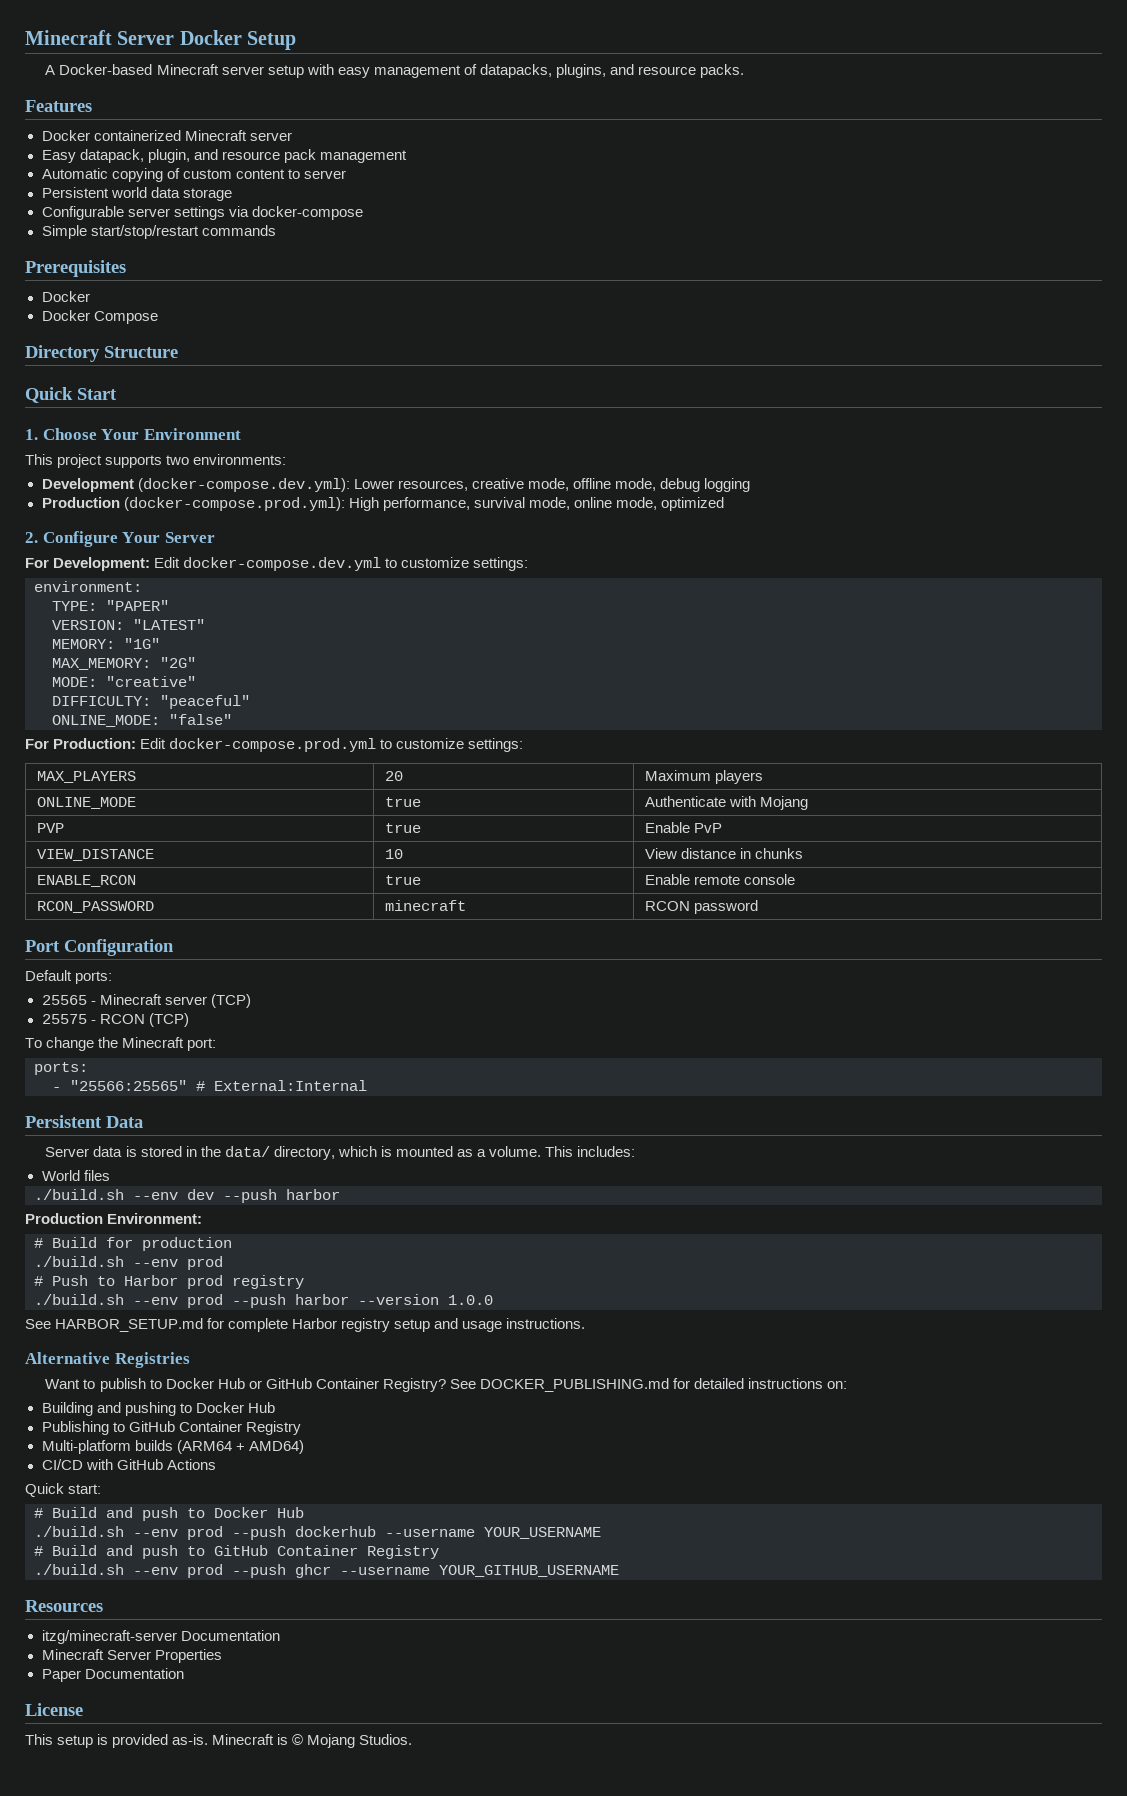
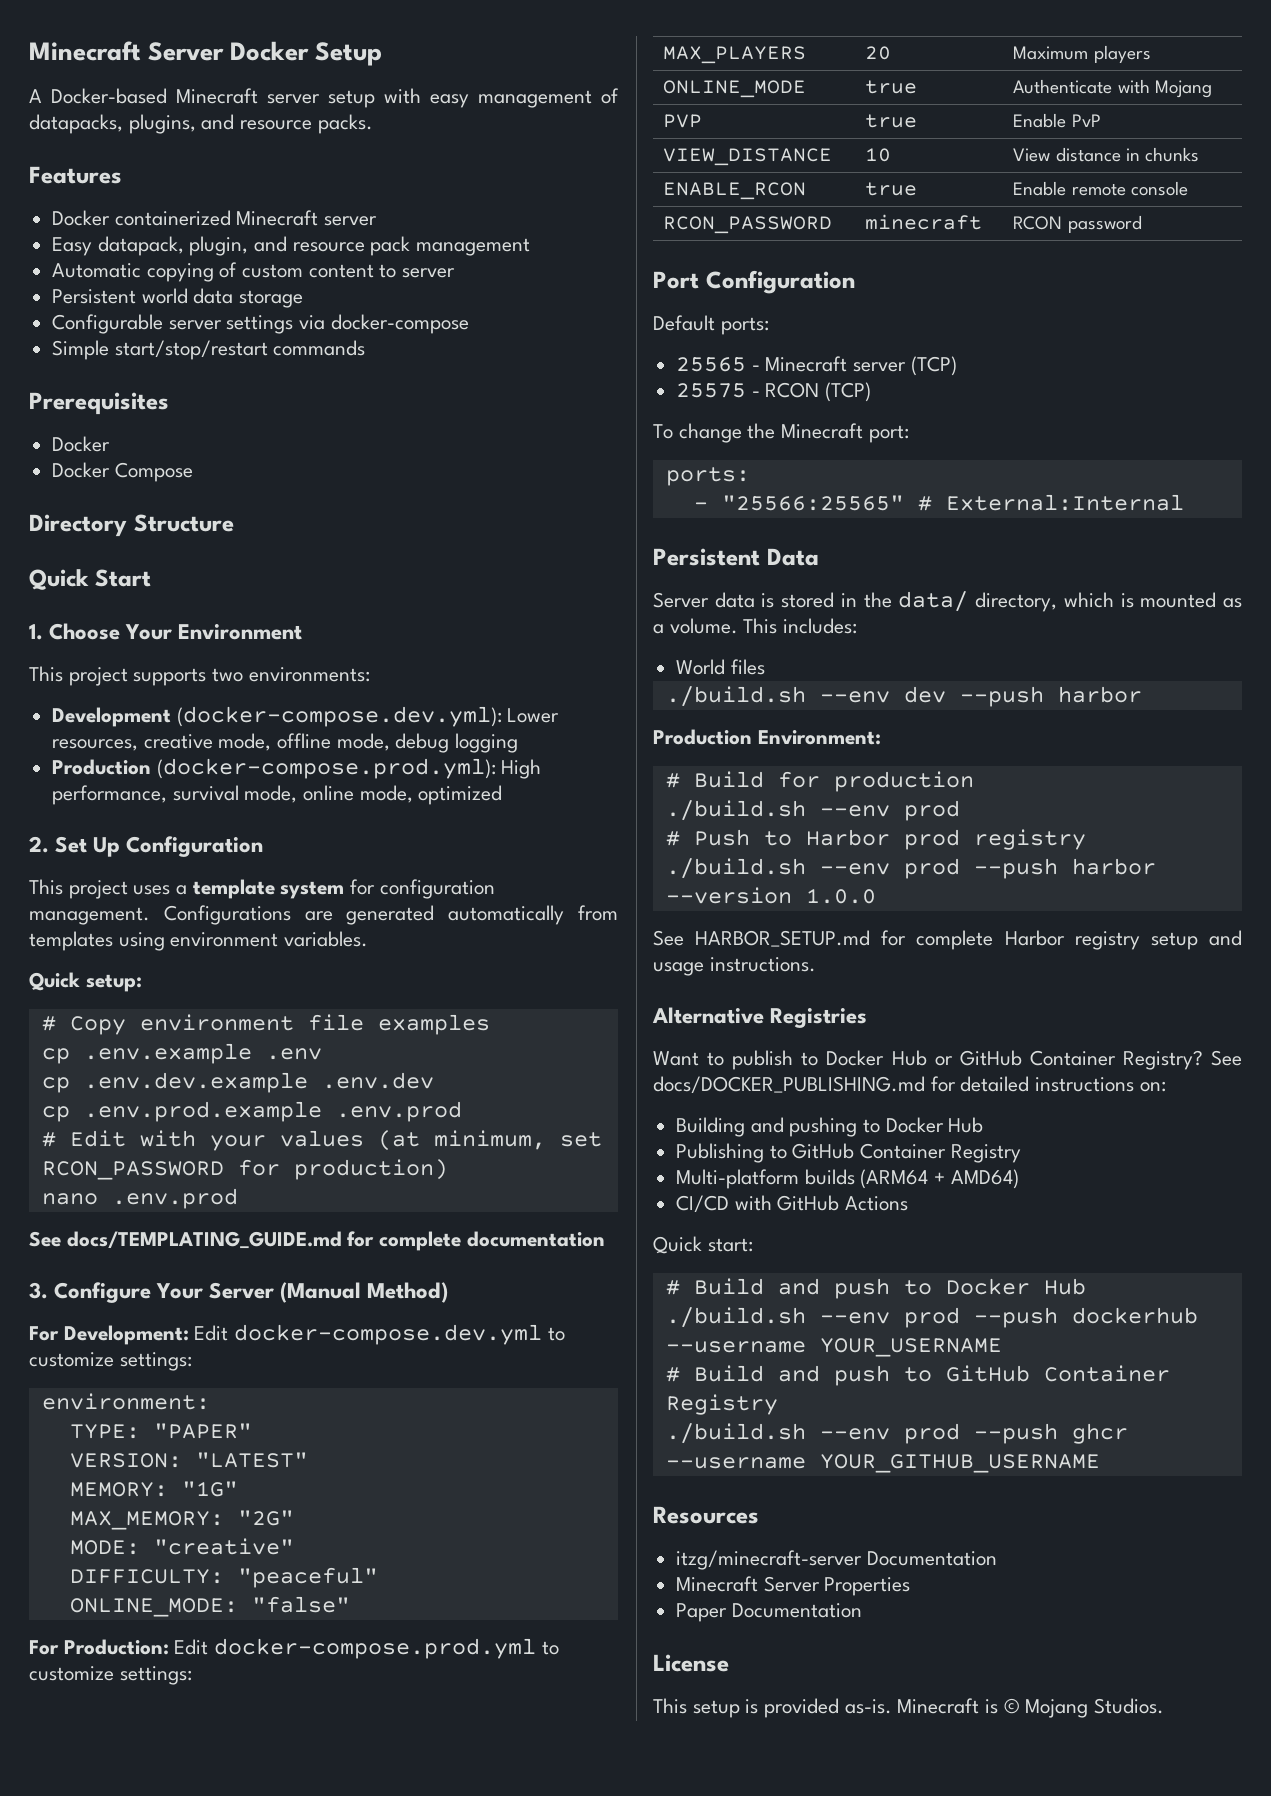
(38, 537) none -> [55,836,264,857] [29,879,495,899] [29,905,618,925] [29,931,369,951] [29,972,142,992] [41,1014,490,1035] [41,1043,322,1064] [41,1072,434,1093] [41,1101,462,1122] [41,1130,602,1151] [41,1159,448,1180] [41,1188,238,1209] [29,1231,605,1251] [29,1282,48,1299] Set Up Configuration // This project uses a template system for configuration management. Configurations are generated automatically from templates using environment variables. // Quick setup: // # Copy environment file examples // cp .env.example .env // cp .env.dev.example .env.dev // cp .env.prod.example .env.prod // # Edit with your values (at minimum, set RCON_PASSWORD for production) // nano .env.prod // See docs/TEMPLATING_GUIDE.md for complete documentation // 3.
(215, 537) none -> [280,1282,449,1303] (Manual Method)
[479,1378,669,1392] DOCKER_PUBLISHING.md -> [653,1076,925,1094] docs/DOCKER_PUBLISHING.md

